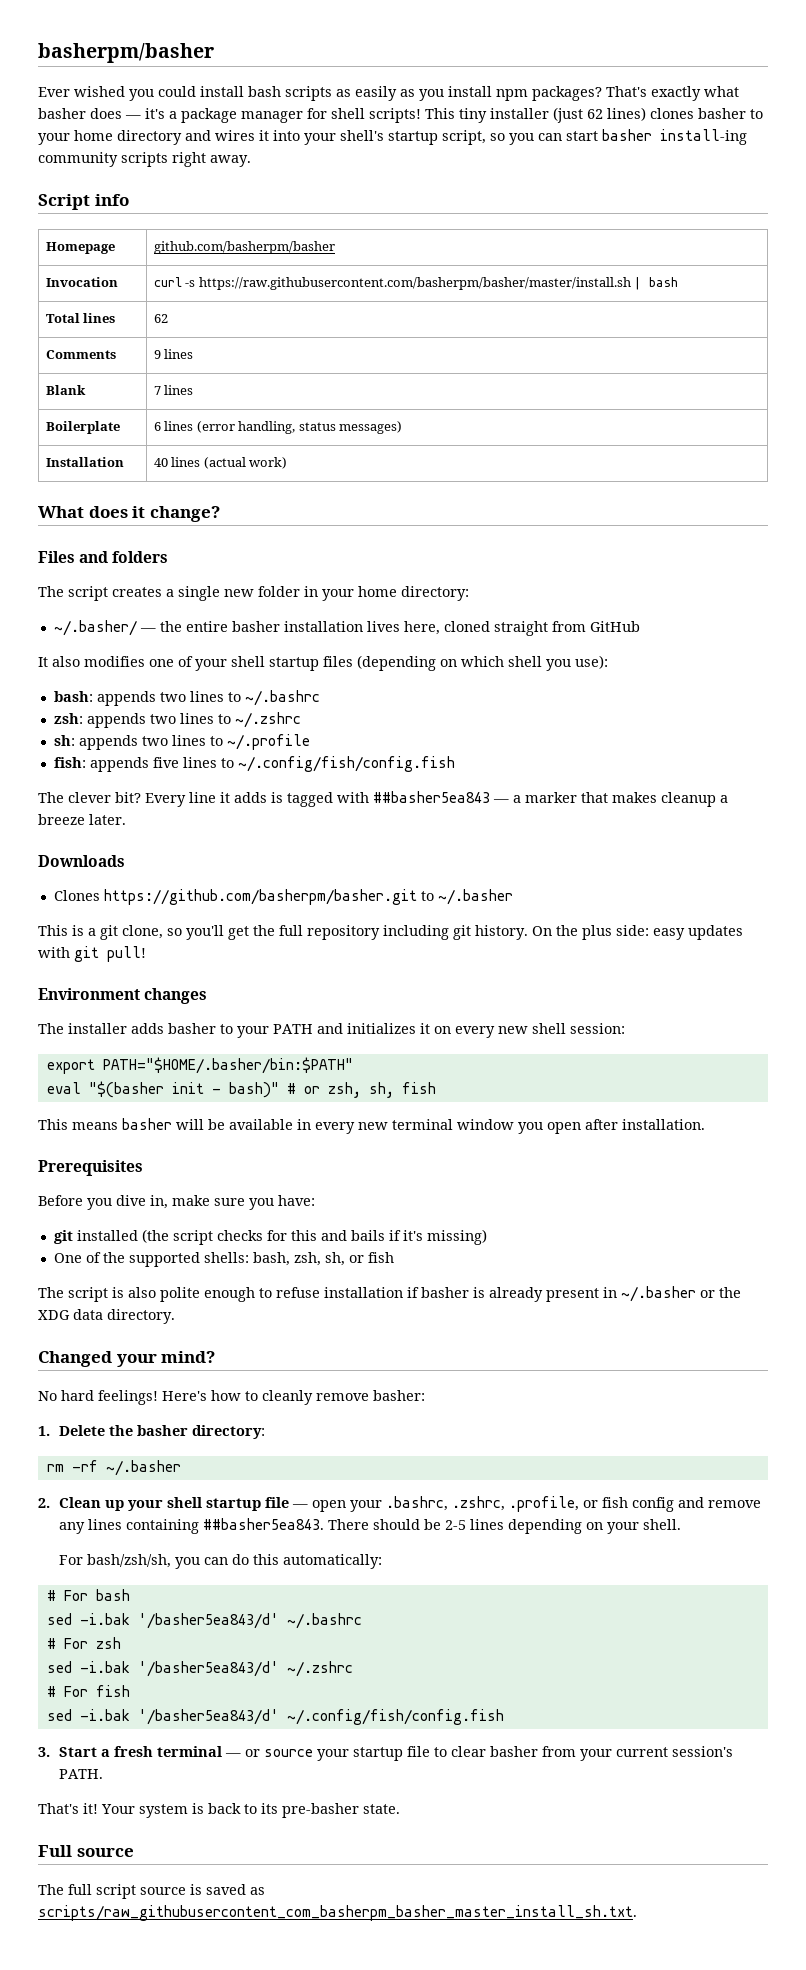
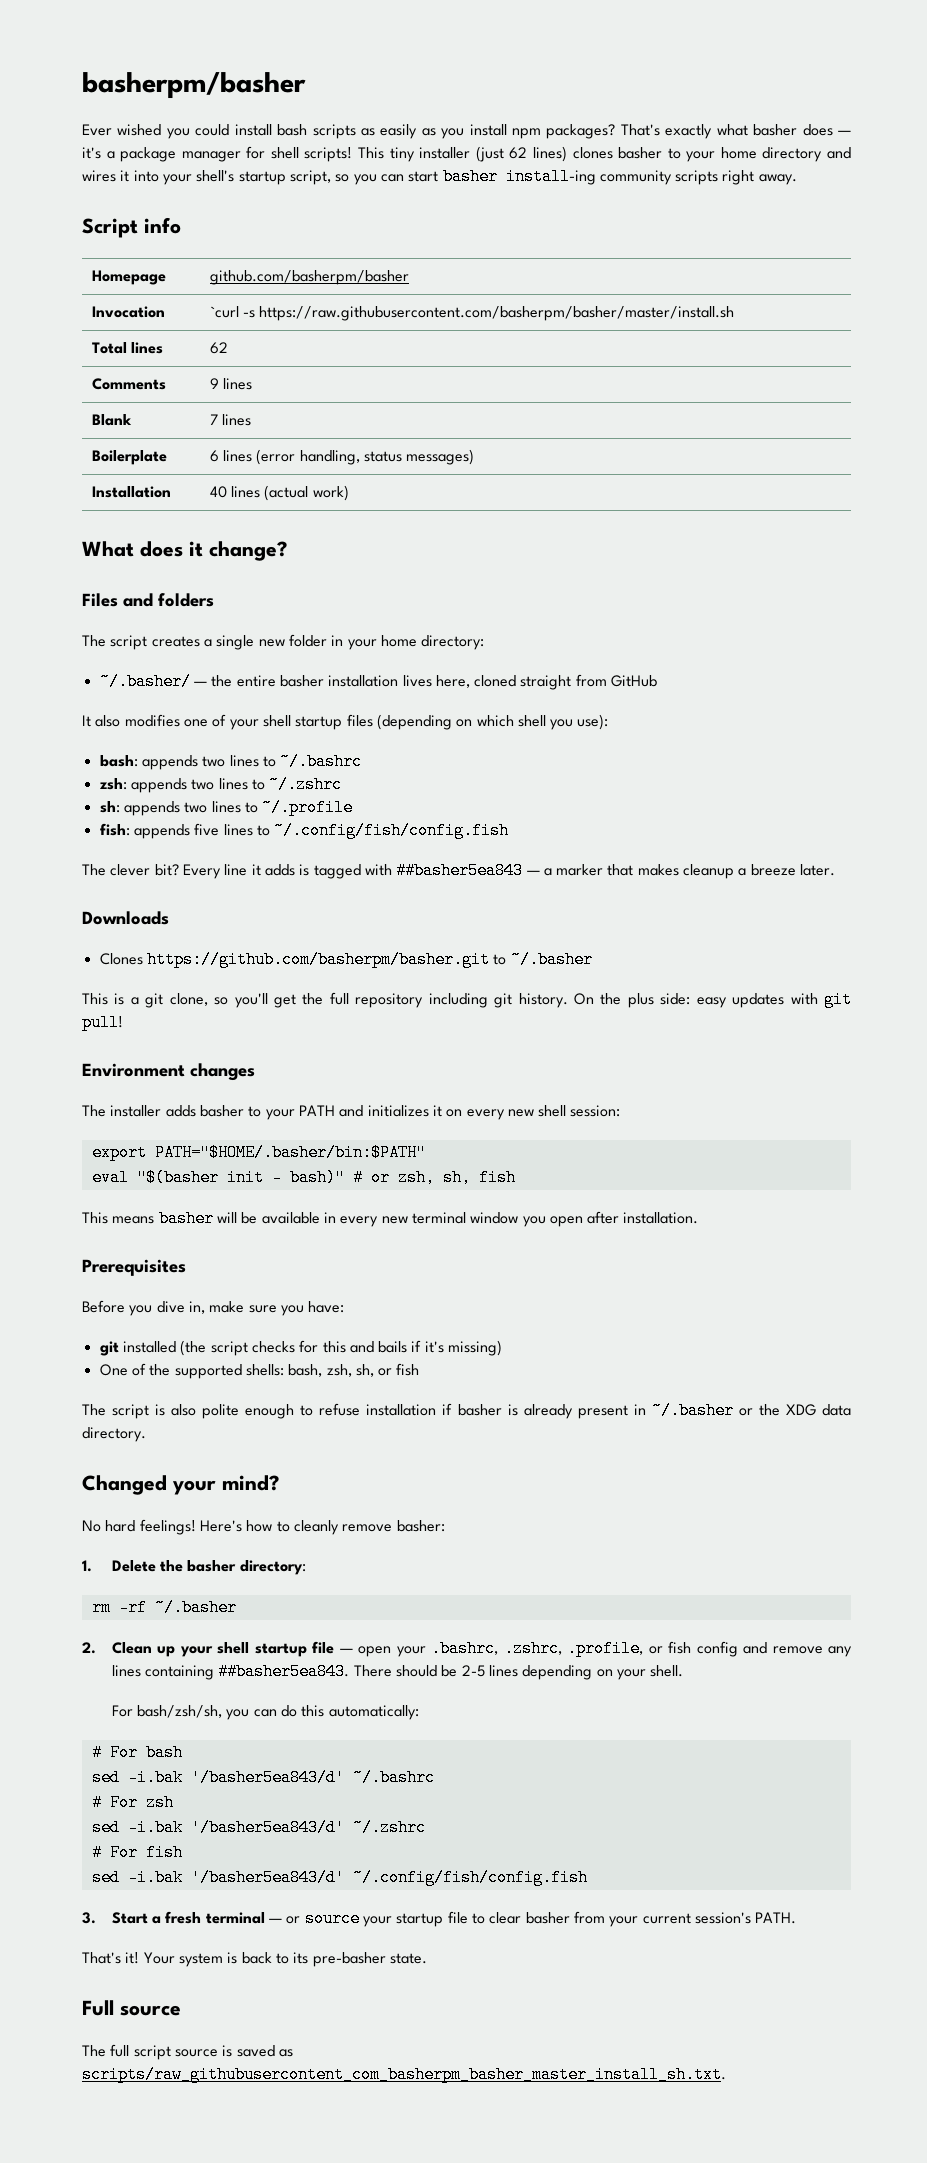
[153,277,182,287] curl -> [209,306,239,318] `curl
[634,277,679,290] | bash -> (735, 313) none

